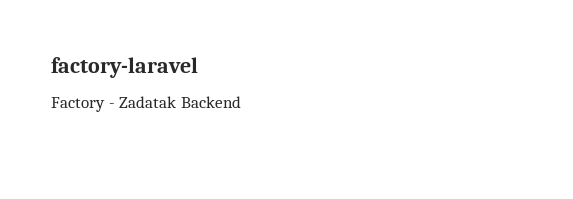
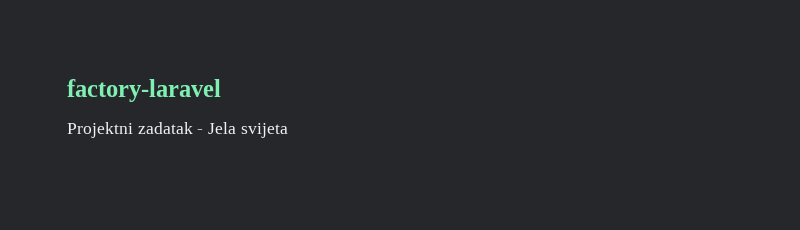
[51,96,241,112] Factory - Zadatak Backend -> [67,122,288,138] Projektni zadatak - Jela svijeta

